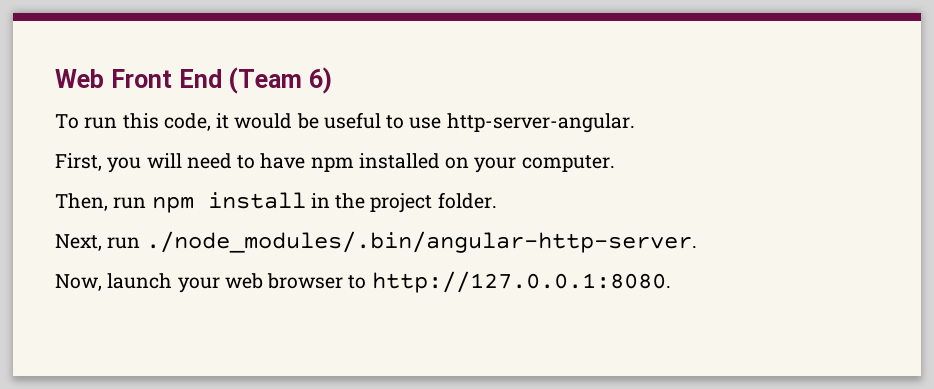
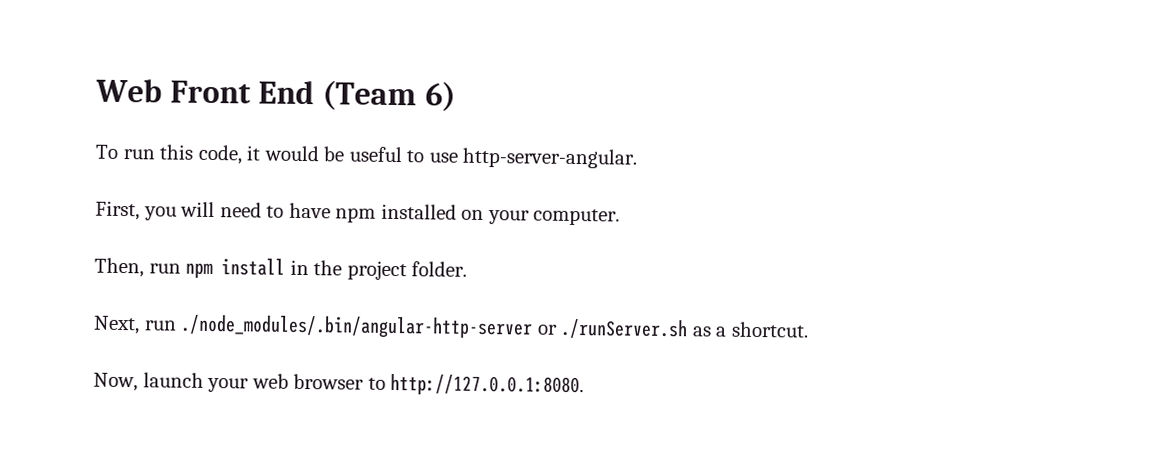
[145,231,697,253] ./node_modules/.bin/angular-http-server. -> [180,314,809,340] ./node_modules/.bin/angular-http-server or ./runServer.sh as a shortcut.

